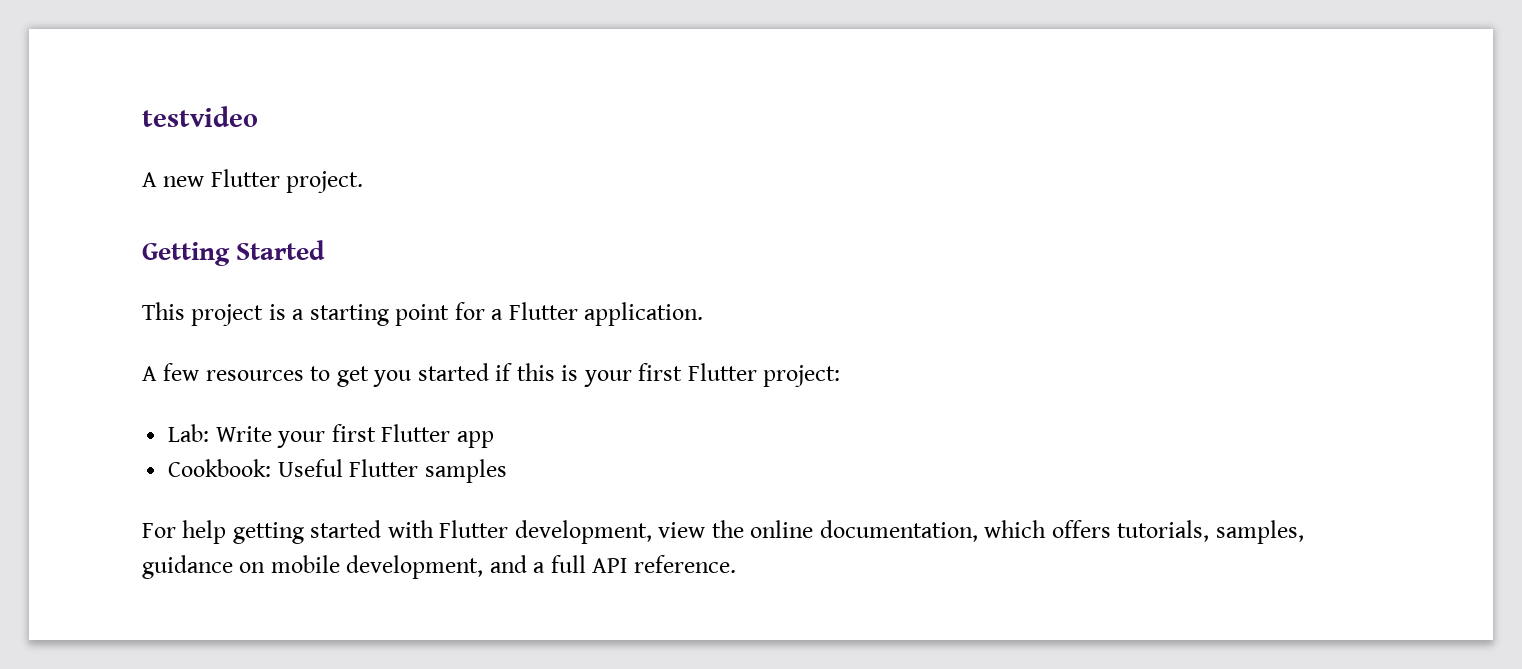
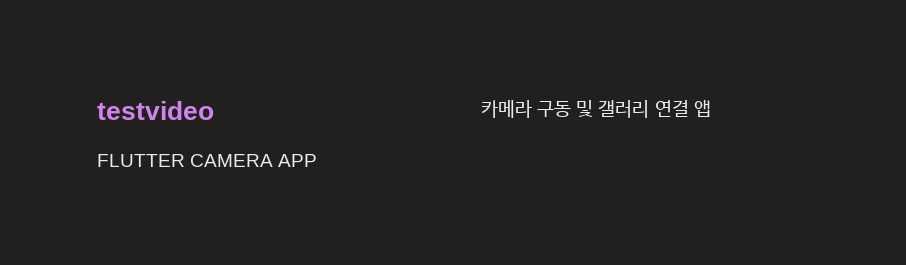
[142,169,364,193] [142,240,326,266] [142,302,704,326] [142,363,841,387] [168,424,494,448] [168,459,507,483] [142,520,1304,544] [142,555,736,579] A new Flutter project. // Getting Started // This project is a starting point for a Flutter application. // A few resources to get you started if this is your first Flutter project: // Lab: Write your first Flutter app // Cookbook: Useful Flutter samples // For help getting started with Flutter development, view the online documentation, which offers tutorials, samples, guidance on mobile development, and a full API reference. -> [97,154,318,167] [481,100,711,118] FLUTTER CAMERA APP // 카메라 구동 및 갤러리 연결 앱

